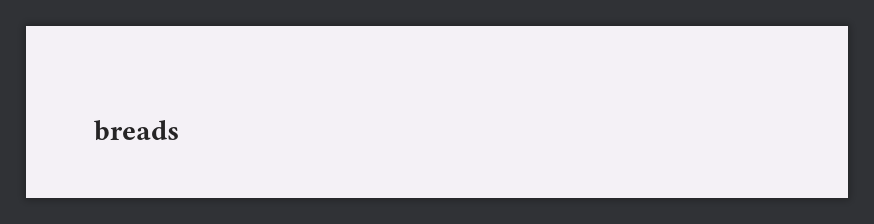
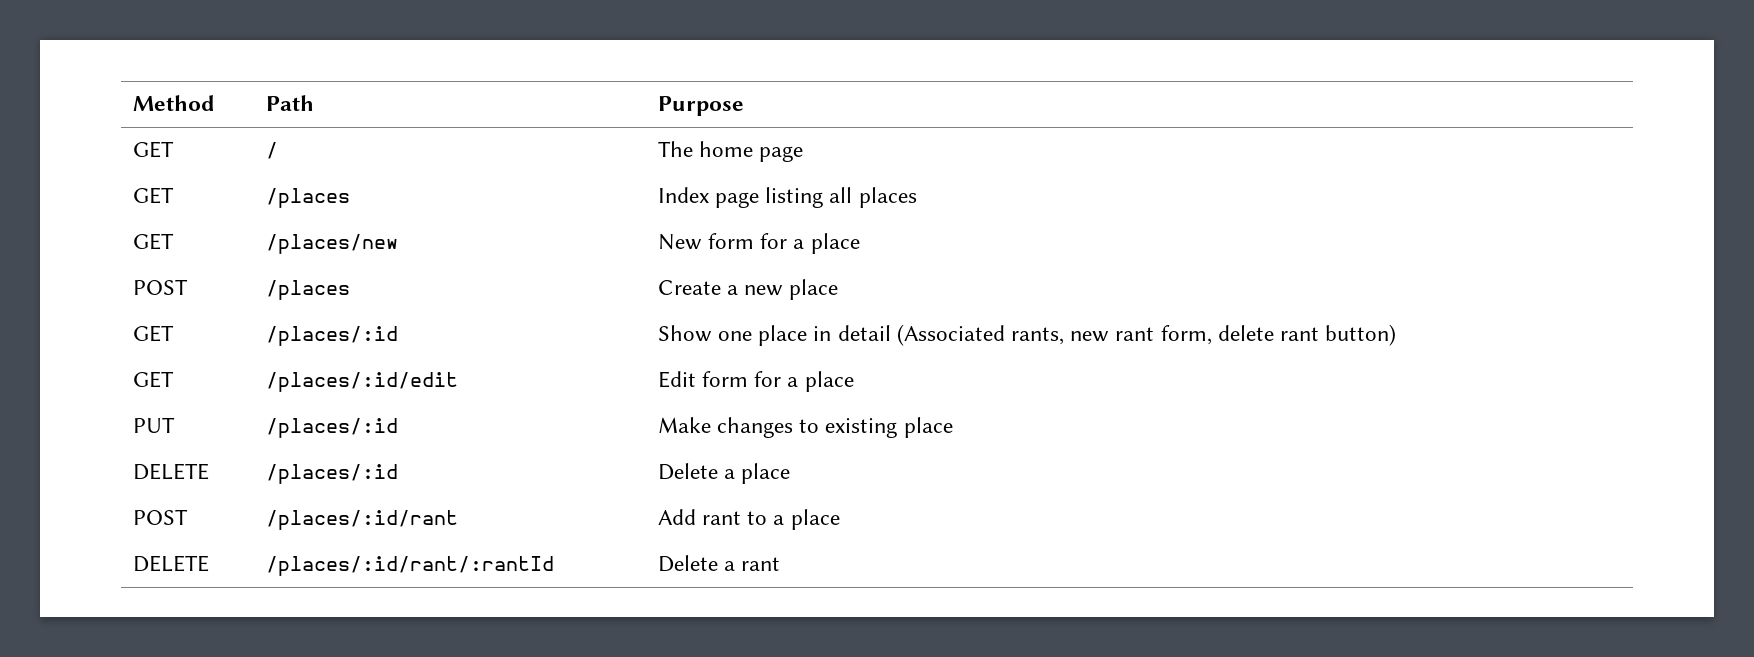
[94,120,179,141] breads -> [132,95,215,111] [265,95,314,111] [657,96,744,116] [132,141,174,158] [265,142,278,159] [657,141,804,162] [132,187,174,204] [265,188,350,208] [657,187,917,208] [132,233,174,250] [265,234,398,254] [657,233,860,254] [132,279,188,295] [265,280,350,300] [657,279,839,300] [132,325,174,342] [265,326,398,346] [657,324,1397,346] [132,371,174,388] [265,372,458,392] [657,371,854,392] [132,417,175,433] [265,418,398,438] [657,417,953,438] [132,463,209,480] [265,464,398,484] [657,463,791,484] [132,509,188,525] [265,510,458,530] [657,509,840,530] [132,555,209,572] [265,556,554,576] [657,555,781,572] Method | Path | Purpose // GET | / | The home page // GET | /places | Index page listing all places // GET | /places/new | New form for a place // POST | /places | Create a new place // GET | /places/:id | Show one place in detail (Associated rants, new rant form, delete rant button) // GET | /places/:id/edit | Edit form for a place // PUT | /places/:id | Make changes to existing place // DELETE | /places/:id | Delete a place // POST | /places/:id/rant | Add rant to a place // DELETE | /places/:id/rant/:rantId | Delete a rant

